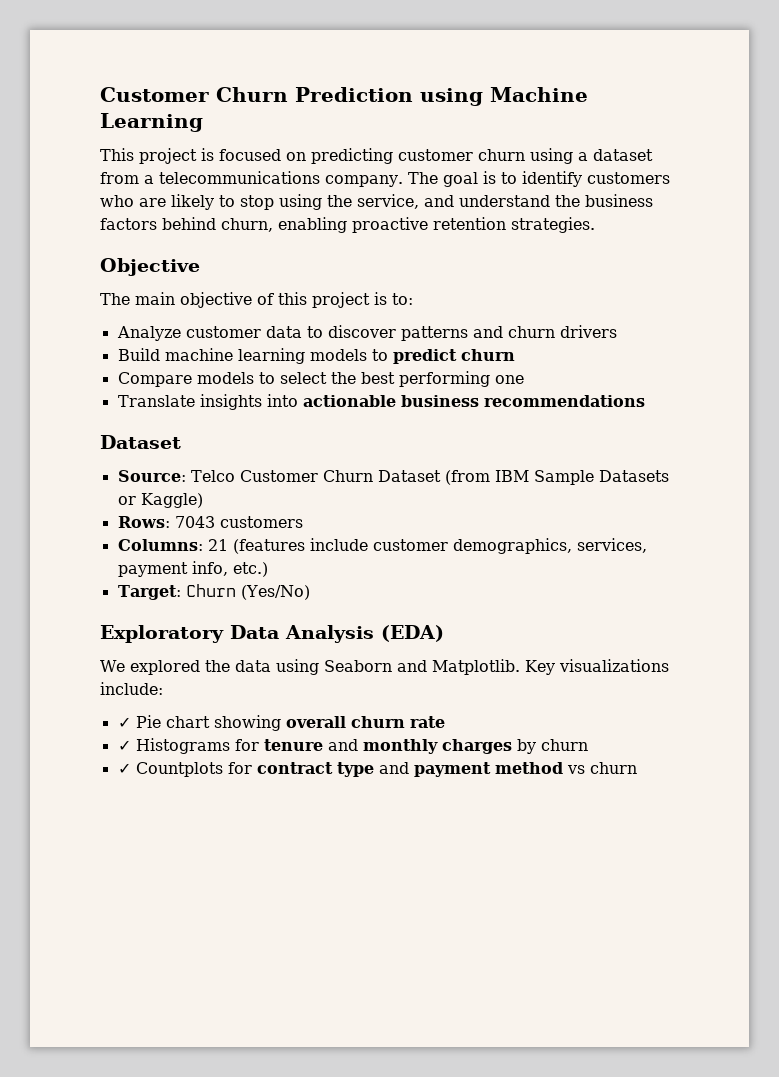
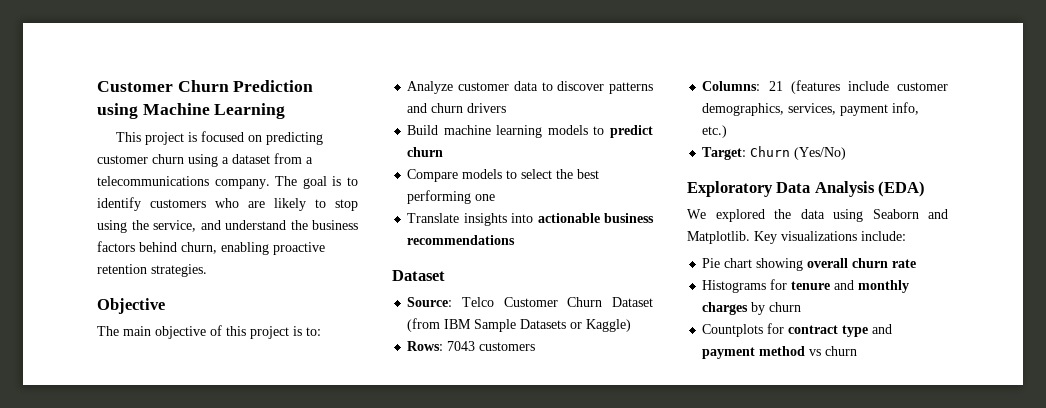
[117,717,131,728] ✓ -> (906, 236) none
[117,740,131,751] ✓ -> (917, 263) none
[117,763,131,774] ✓ -> (802, 307) none

